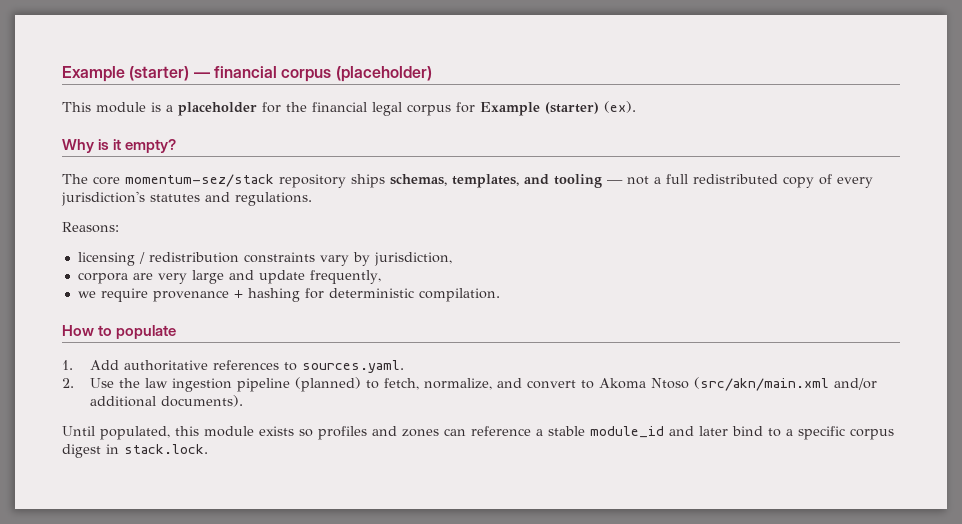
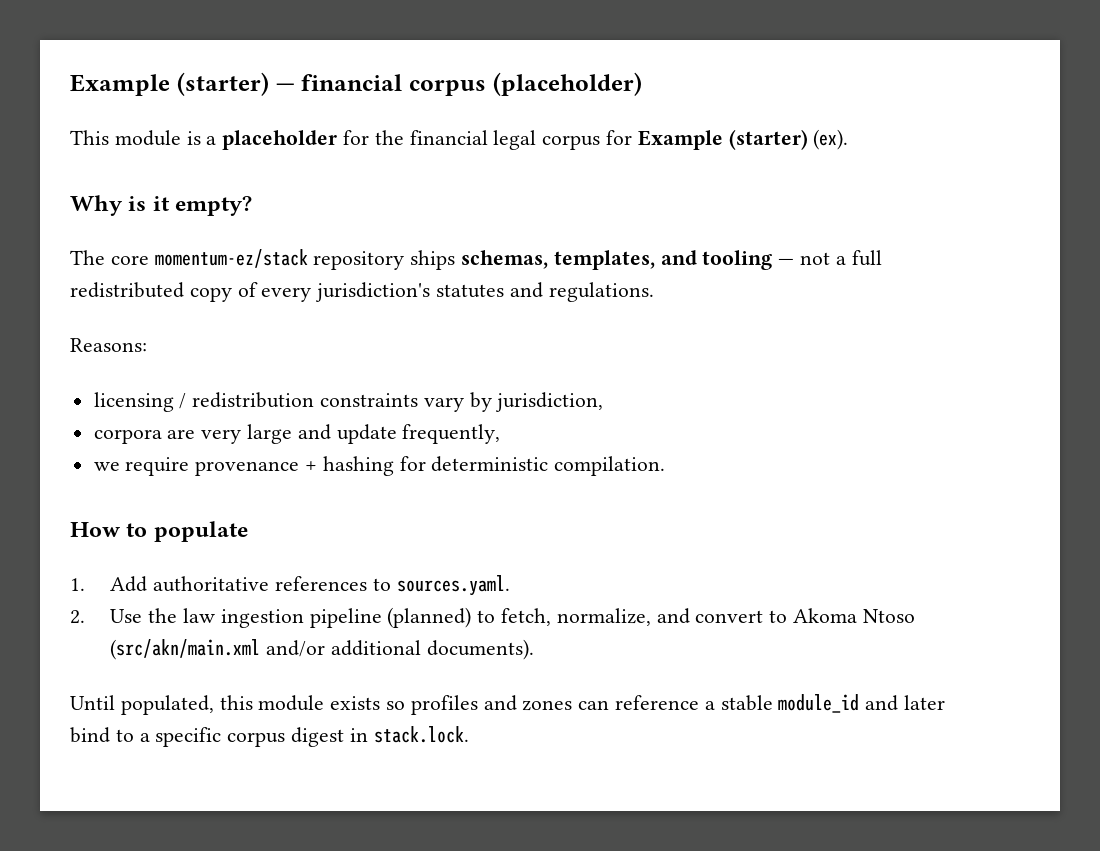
[125,174,274,187] momentum-sez/stack -> [154,249,308,268] momentum-ez/stack

